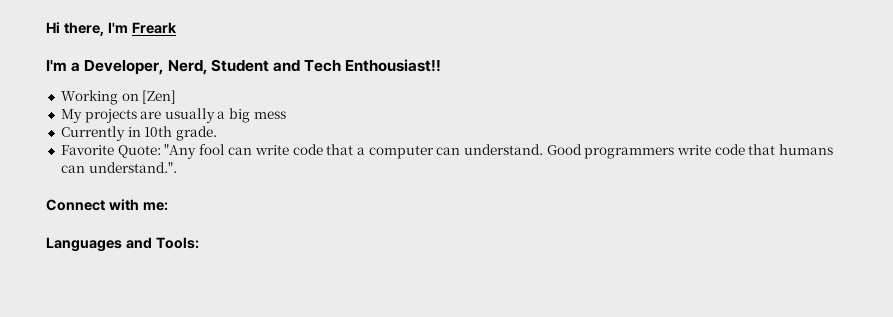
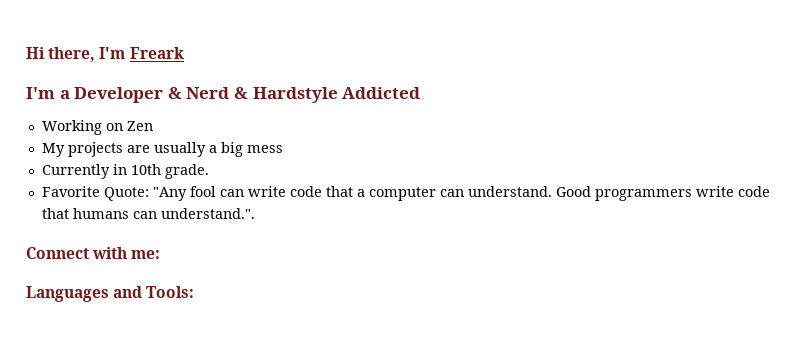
[84,59,442,75] Developer, Nerd, Student and Tech Enthousiast!! -> [74,87,421,103] Developer & Nerd & Hardstyle Addicted
[142,90,177,104] [Zen] -> [126,121,153,131] Zen

